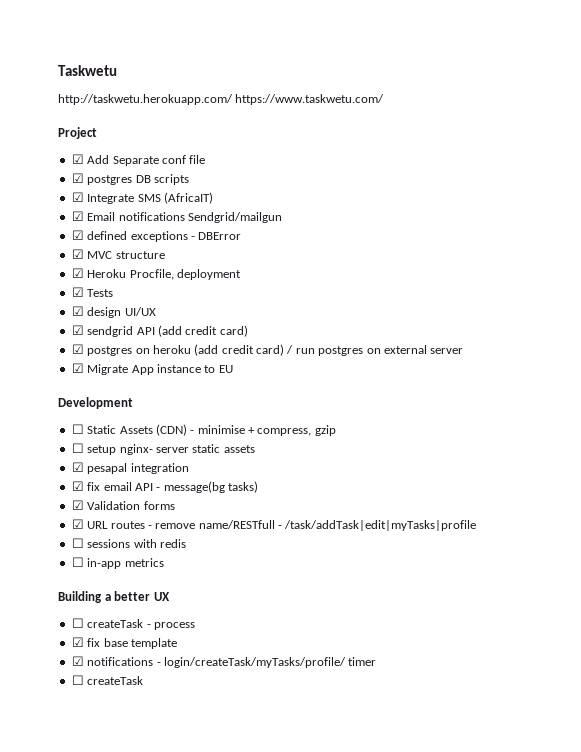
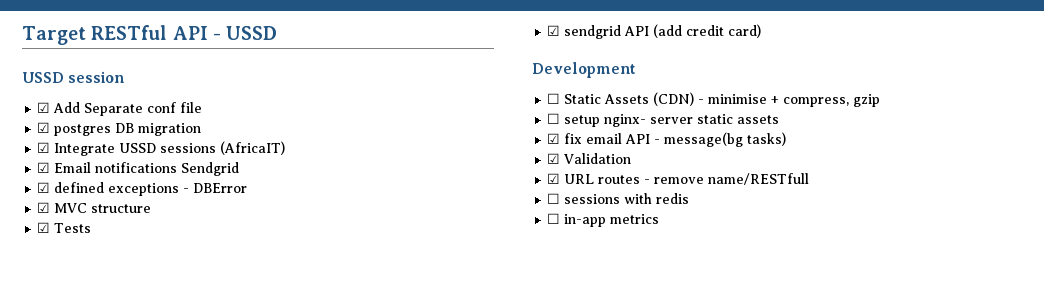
[58,65,117,76] [58,94,385,105] [58,127,97,139] Taskwetu // http://taskwetu.herokuapp.com/ https://www.taskwetu.com/ // Project -> [22,25,278,45] [22,71,125,83] Target RESTful API - USSD // USSD session
[153,174,189,185] scripts -> [138,123,202,136] migration
[137,194,161,202] SMS -> [119,143,217,153] USSD sessions
[187,212,282,223] Sendgrid/mailgun -> [181,162,240,176] Sendgrid
[71,268,241,280] // ☑ Heroku Procfile, deployment -> (152, 208) none
[71,306,156,318] // ☑ design UI/UX -> (92, 228) none
[71,344,464,356] [71,363,233,375] // ☑ postgres on heroku (add credit card) / run postgres on external server // ☑ Migrate App instance to EU -> (762, 31) none
[71,462,189,474] // ☑ pesapal integration -> (780, 119) none
[143,501,175,510] forms -> (632, 158) none
[278,520,477,531] - /task/addTask|edit|myTasks|profile -> (810, 179) none
[58,591,170,603] [71,618,195,630] [71,637,177,649] [71,656,377,668] [71,675,144,685] // Building a better UX // ☐ createTask - process // ☑ fix base template // ☑ notifications - login/createTask/myTasks/profile/ timer // ☐ createTask -> (660, 219) none

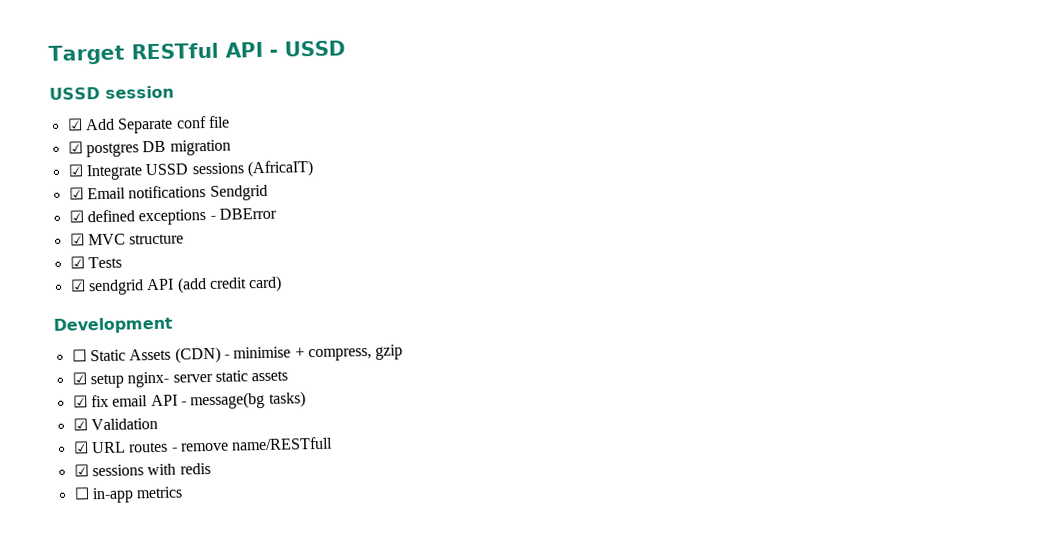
[547,113,561,124] ☐ -> [71,372,87,385] ☑
[547,193,561,204] ☐ -> [73,464,89,477] ☑

